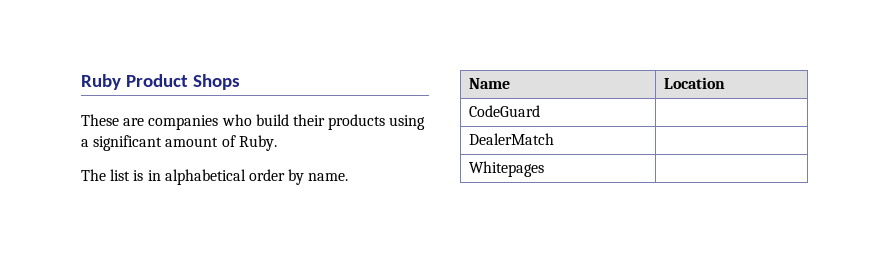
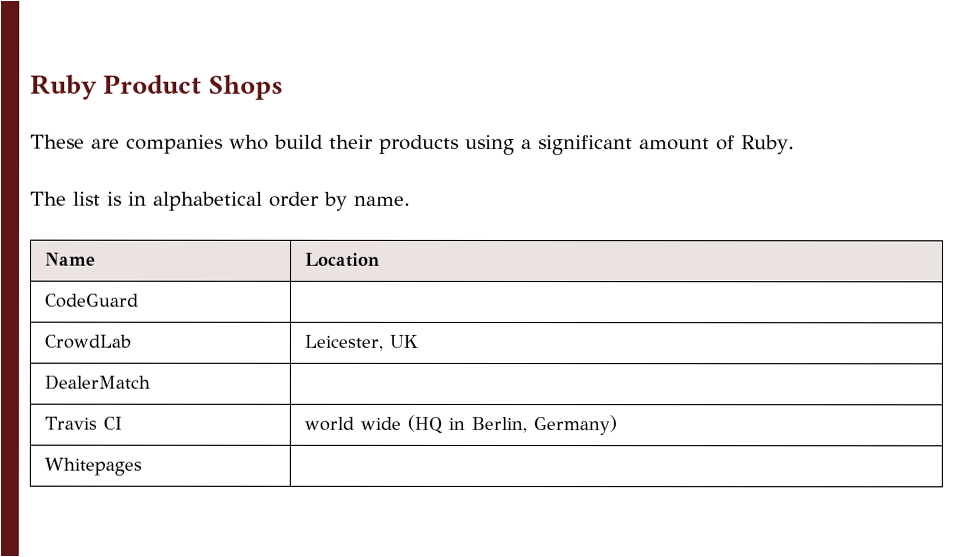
[469,133,555,145] DealerMatch | -> [44,334,132,349] [304,334,419,351] [44,374,151,390] [44,416,123,430] [304,414,618,436] CrowdLab | Leicester, UK // DealerMatch | // Travis CI | world wide (HQ in Berlin, Germany)

